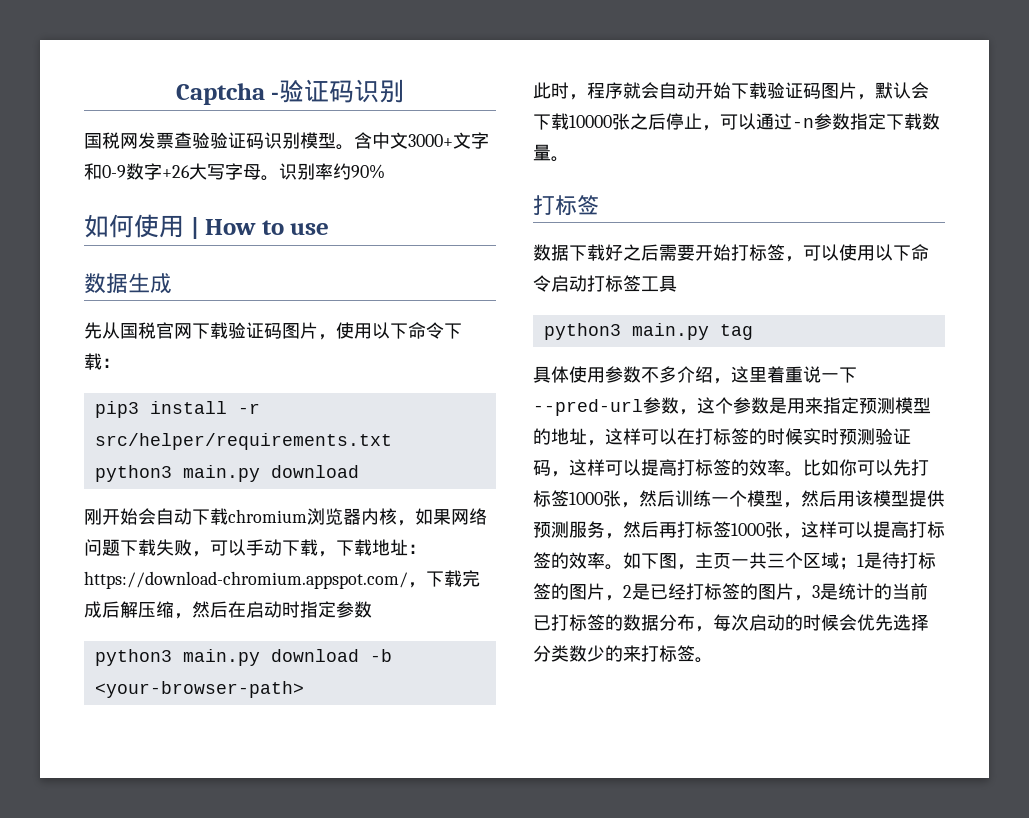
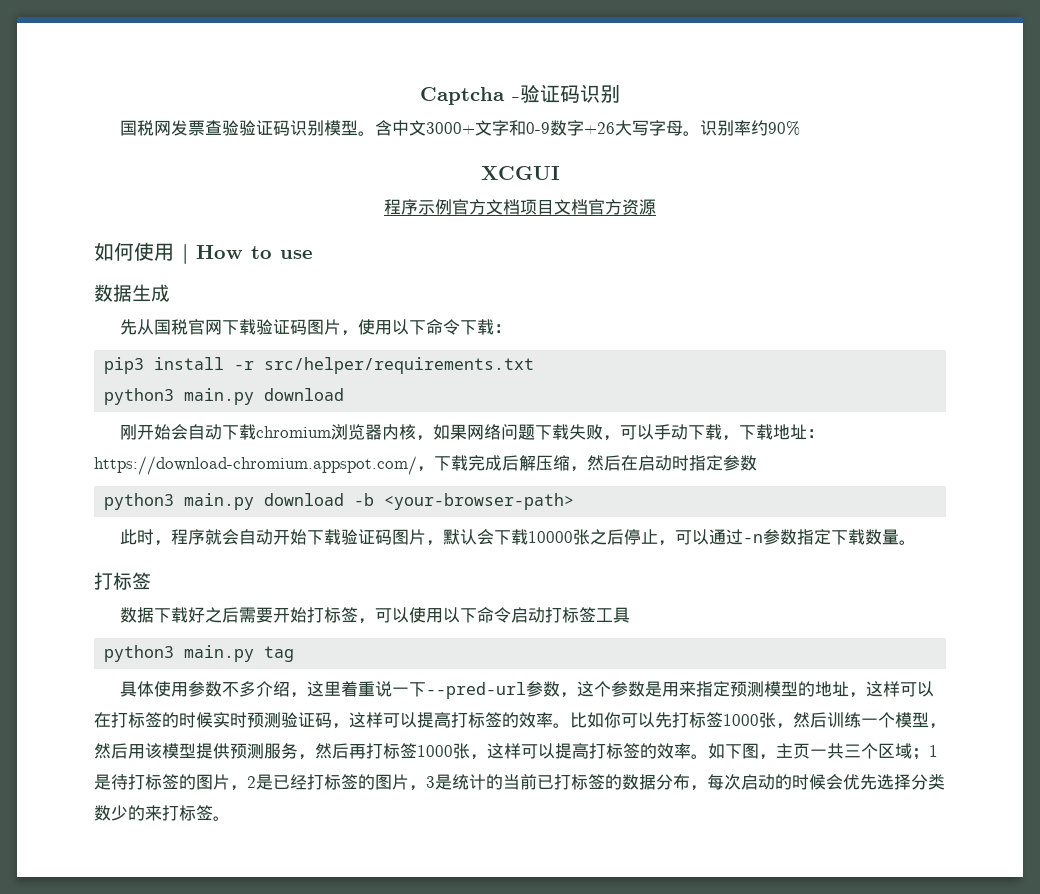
(385, 171) none -> [480,166,560,180] [384,199,656,215] // XCGUI // 程序示例官方文档项目文档官方资源

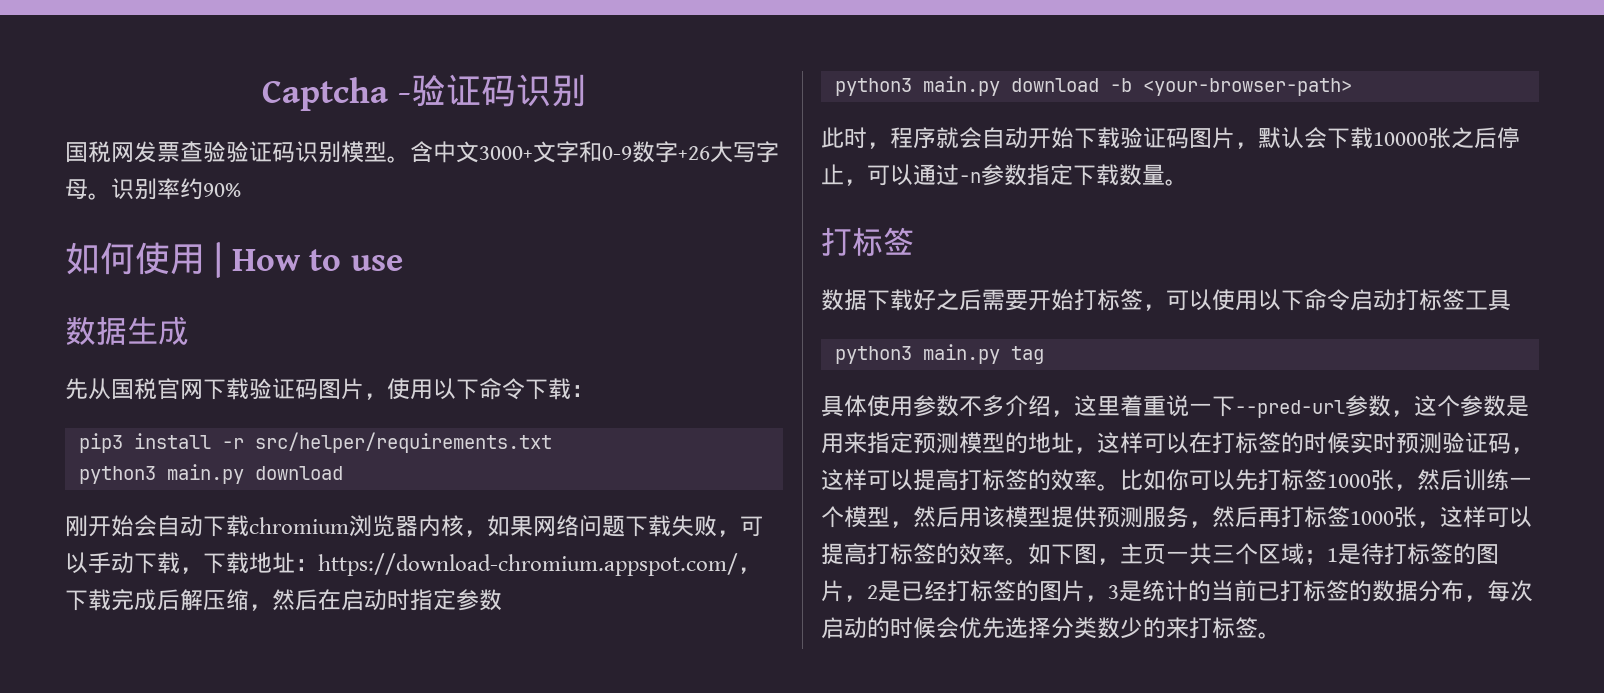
[480,166,560,180] [384,199,656,215] // XCGUI // 程序示例官方文档项目文档官方资源 -> (241, 190) none

